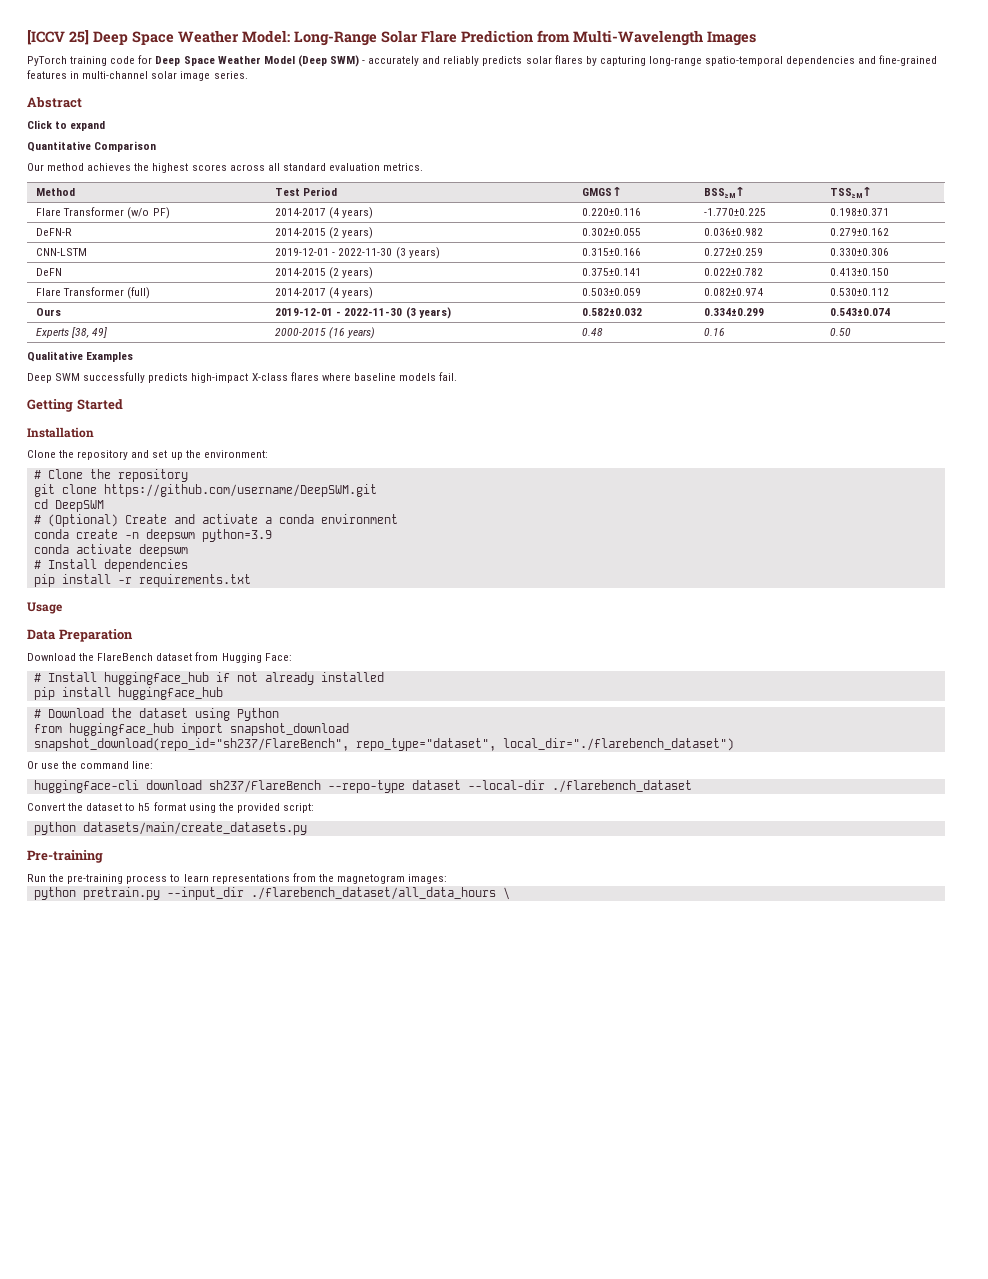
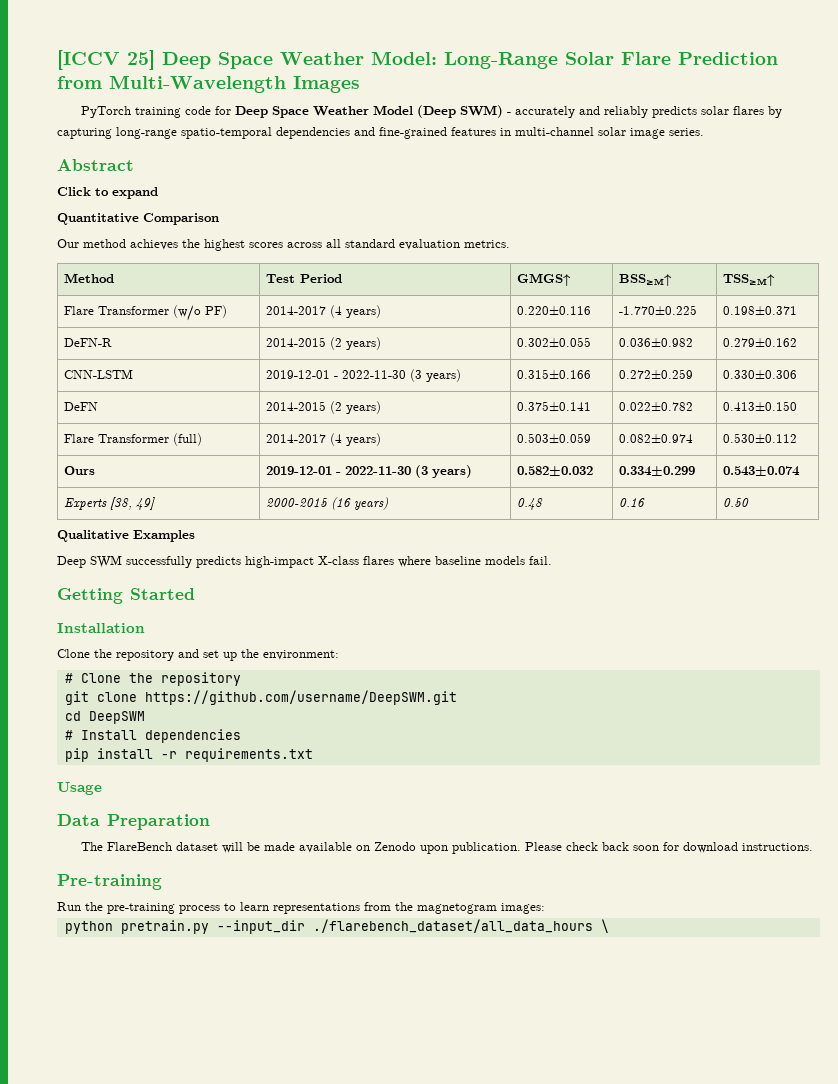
[33,514,398,527] [33,529,272,542] [33,544,188,557] // # (Optional) Create and activate a conda environment // conda create -n deepswm python=3.9 // conda activate deepswm -> (145, 717) none
[27,652,292,663] [33,672,384,685] [33,687,223,700] [33,708,279,721] [33,723,349,736] [33,738,734,751] [27,761,154,769] [33,780,692,793] [27,802,314,813] [33,822,307,835] Download the FlareBench dataset from Hugging Face: // # Install huggingface_hub if not already installed // pip install huggingface_hub // # Download the dataset using Python // from huggingface_hub import snapshot_download // snapshot_download(repo_id="sh237/FlareBench", repo_type="dataset", local_dir="./flarebench_dataset") // Or use the command line: // huggingface-cli download sh237/FlareBench --repo-type dataset --local-dir ./flarebench_dataset // Convert the dataset to h5 format using the provided script: // python datasets/main/create_datasets.py -> [80,842,813,854] The FlareBench dataset will be made available on Zenodo upon publication. Please check back soon for download instructions.

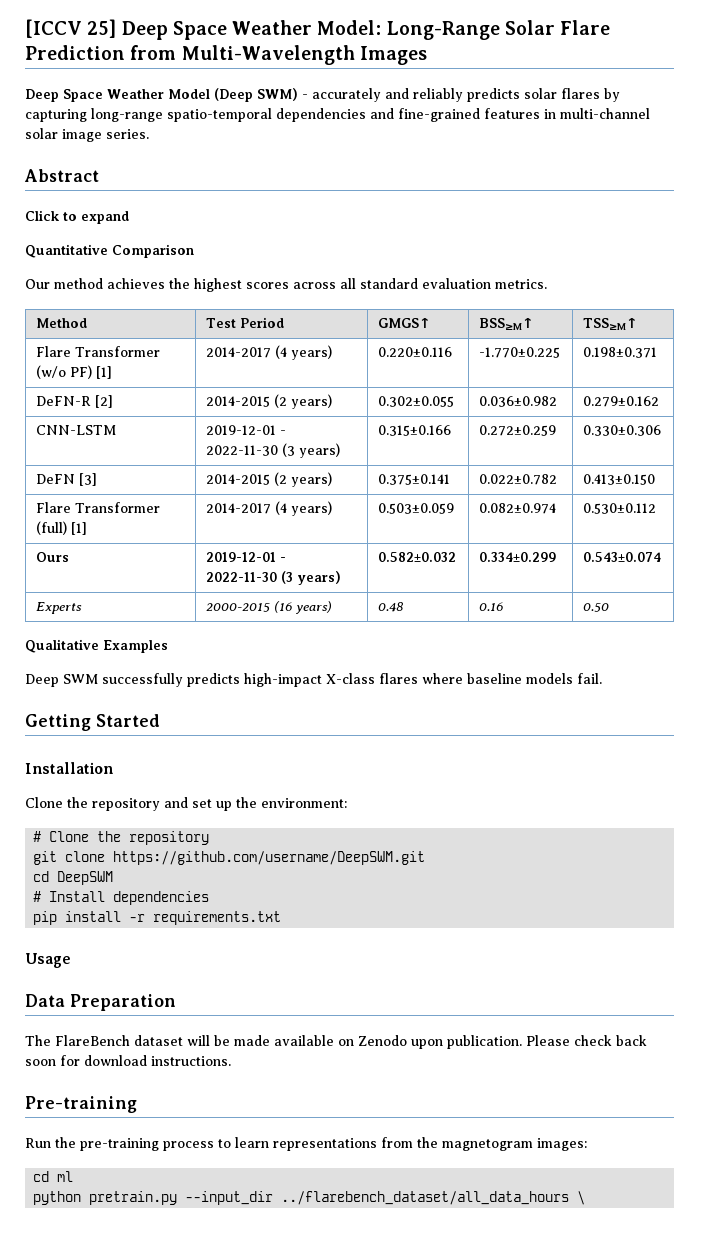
[80,106,231,118] PyTorch training code for -> (427, 55) none
(227, 311) none -> [95,366,112,379] [1]
(112, 342) none -> [94,395,113,408] [2]
(98, 406) none -> [78,473,97,486] [3]
(202, 439) none -> [70,522,87,535] [1]
[109,497,155,510] [38, 49] -> (82, 608) none
(545, 908) none -> [33,1171,74,1182] // cd ml
[312,919,593,933] ./flarebench_dataset/all_data_hours -> [281,1191,570,1205] ../flarebench_dataset/all_data_hours

